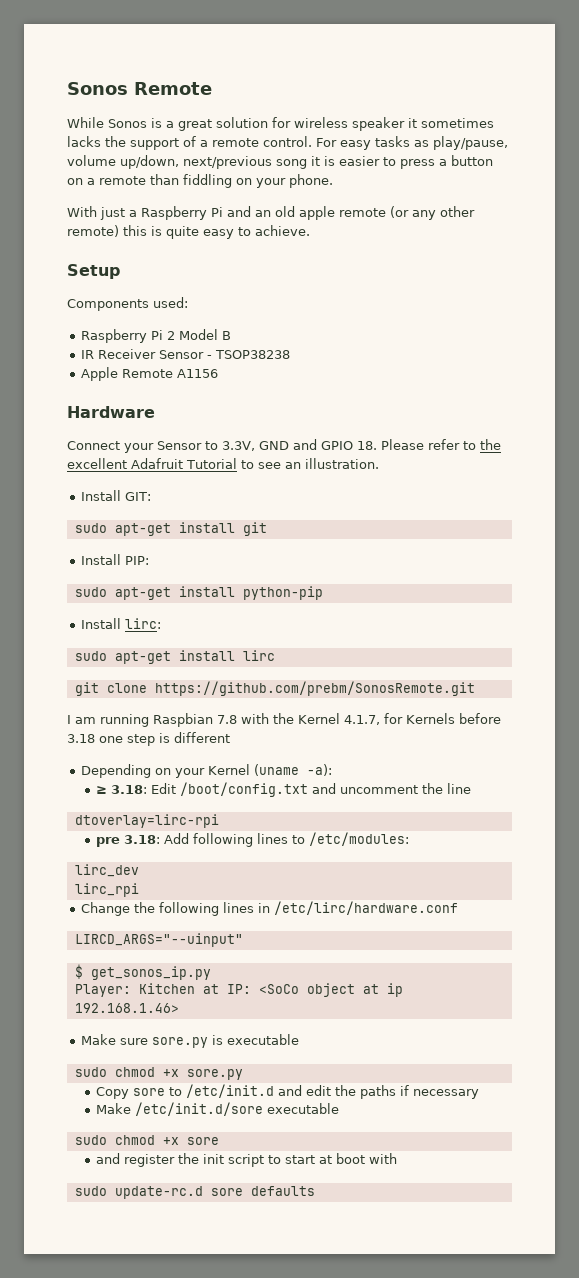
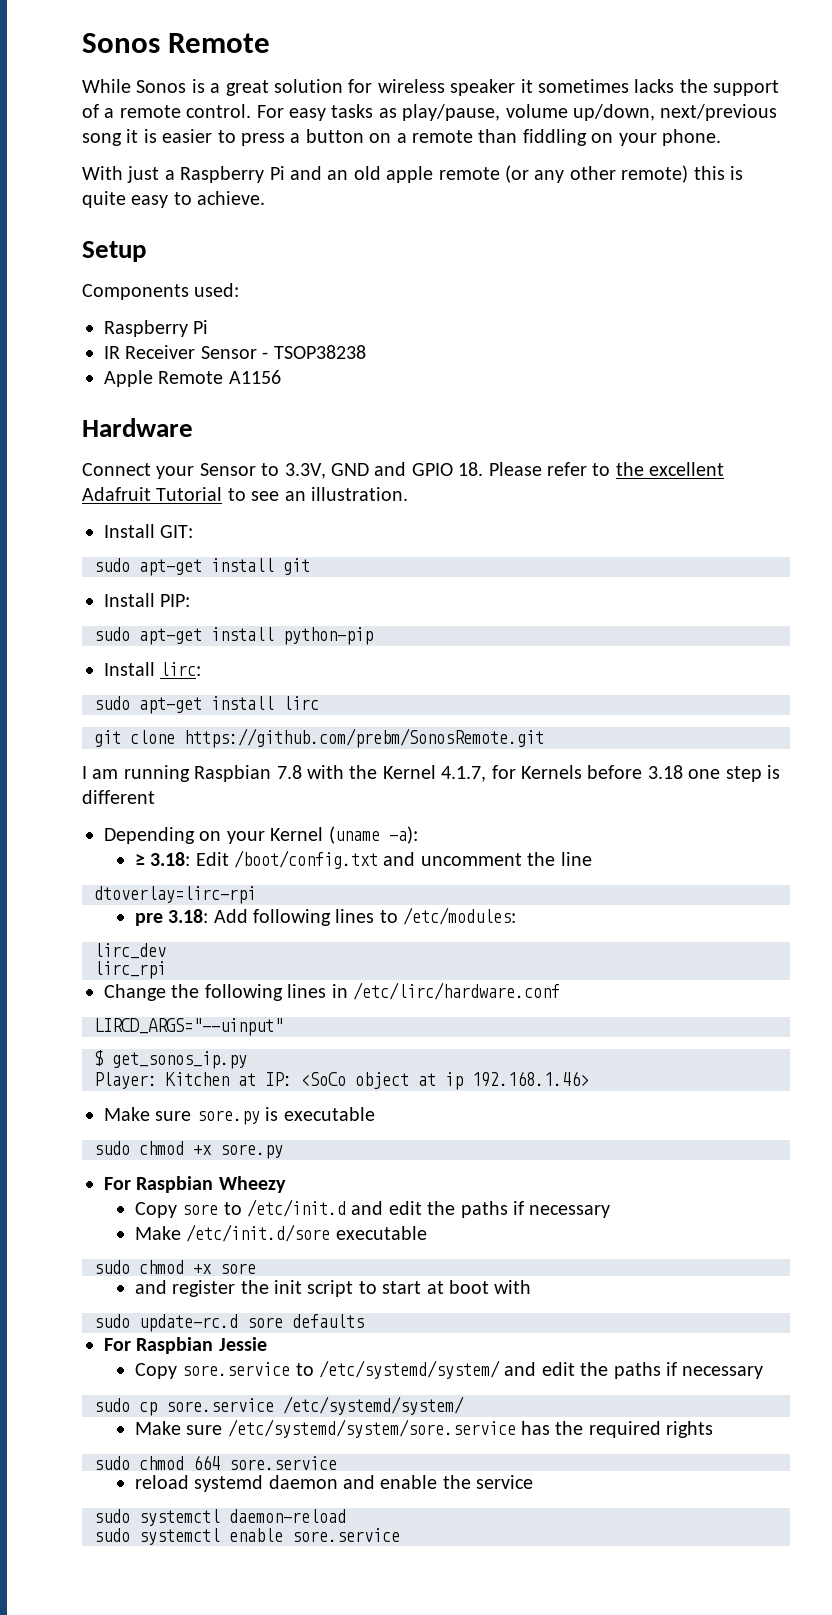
[166,329,231,340] 2 Model B -> (209, 327) none
(243, 1074) none -> [104,1176,286,1193] // For Raspbian Wheezy
(315, 1191) none -> [104,1337,267,1354] [134,1360,764,1379] [94,1396,464,1416] [134,1419,714,1438] [94,1455,337,1470] [134,1475,534,1492] [94,1509,346,1526] [94,1528,400,1545] // For Raspbian Jessie // Copy sore.service to /etc/systemd/system/ and edit the paths if necessary // sudo cp sore.service /etc/systemd/system/ // Make sure /etc/systemd/system/sore.service has the required rights // sudo chmod 664 sore.service // reload systemd daemon and enable the service // sudo systemctl daemon-reload // sudo systemctl enable sore.service

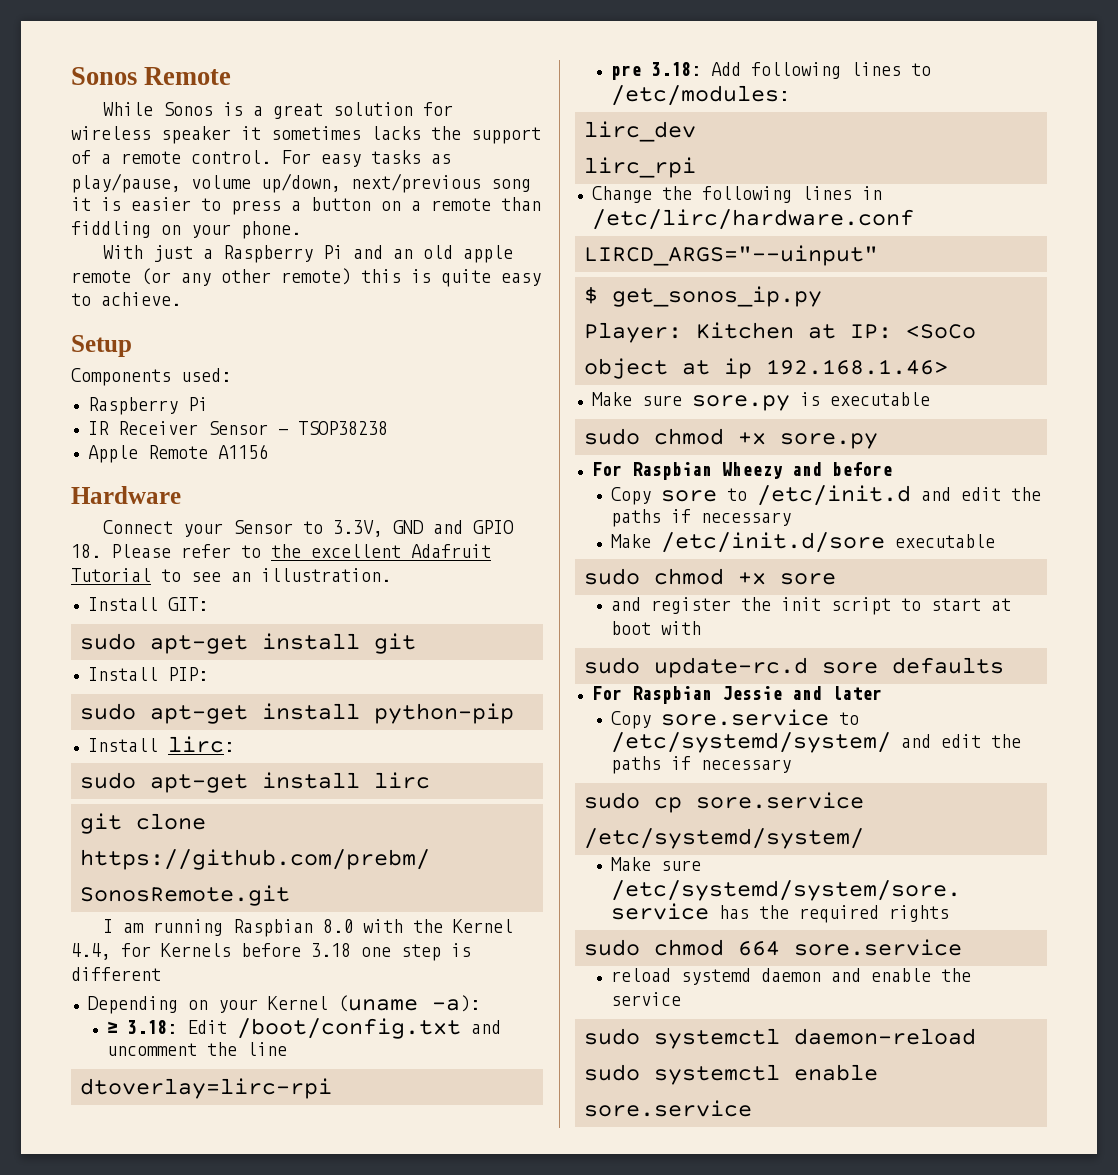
[276,765,302,779] 7.8 -> [323,919,354,933] 8.0
[441,766,487,782] 4.1.7, -> [71,943,111,960] 4.4,
(286, 1184) none -> [791,462,892,476] and before
(267, 1344) none -> [791,686,882,700] and later

